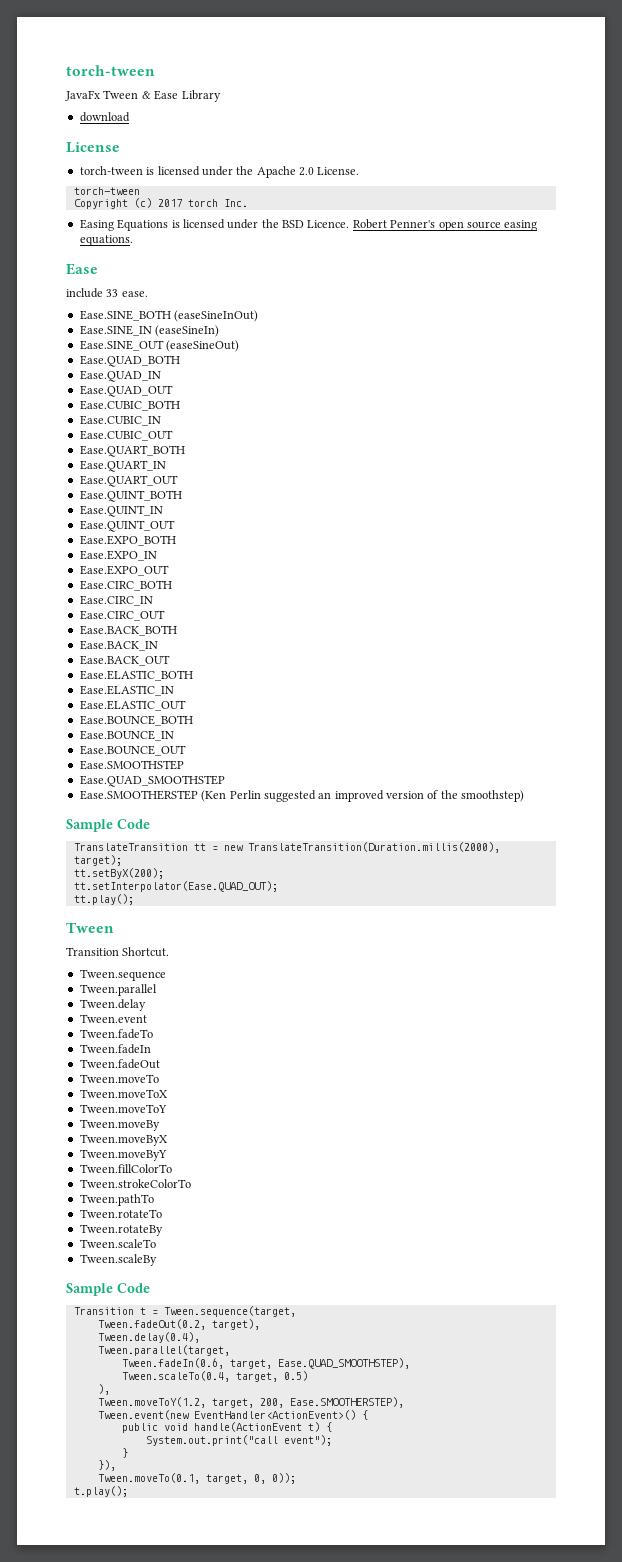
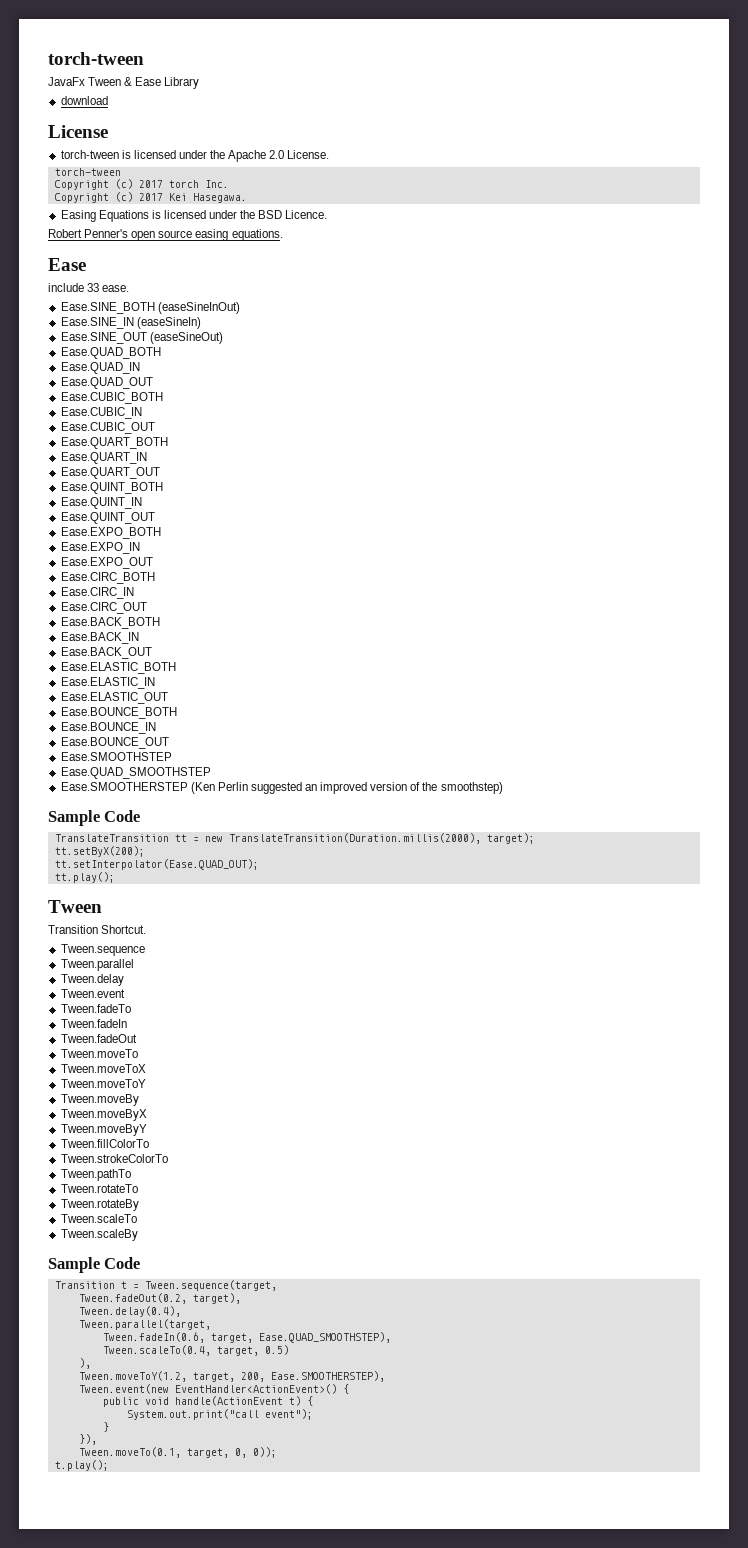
(248, 203) none -> [54,192,247,203] // Copyright (c) 2017 Kei Hasegawa.
(350, 224) none -> (328, 214) //

